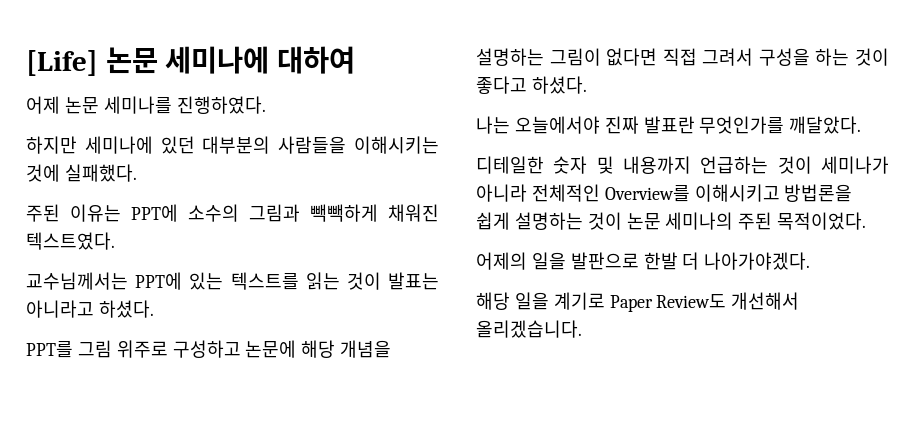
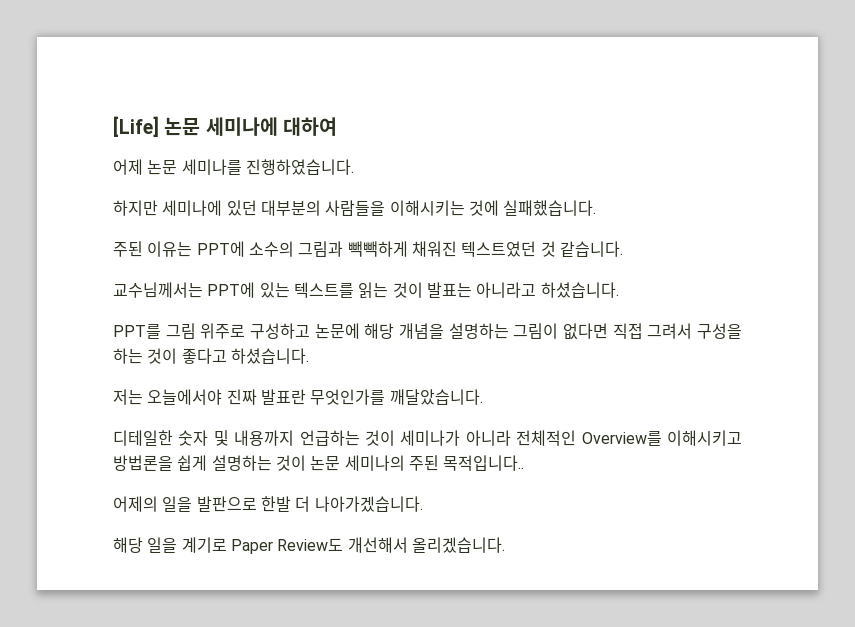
[176,96,266,114] 진행하였다. -> [245,159,354,175] 진행하였습니다.
[64,164,137,182] 실패했다. -> [503,200,597,216] 실패했습니다.
[26,232,115,250] 텍스트였다. -> [461,241,623,257] 텍스트였던 것 같습니다.
[98,300,154,318] 하셨다. -> [540,282,619,298] 하셨습니다.
[531,76,587,94] [476,116,510,134] 하셨다. // 나는 -> [230,348,309,364] [113,389,143,405] 하셨습니다. // 저는
[789,116,862,134] 깨달았다. -> [389,389,483,405] 깨달았습니다.
[777,212,867,230] 목적이었다. -> [443,455,525,471] 목적입니다..
[704,252,811,270] 나아가야겠다. -> [314,496,423,512] 나아가겠습니다.

